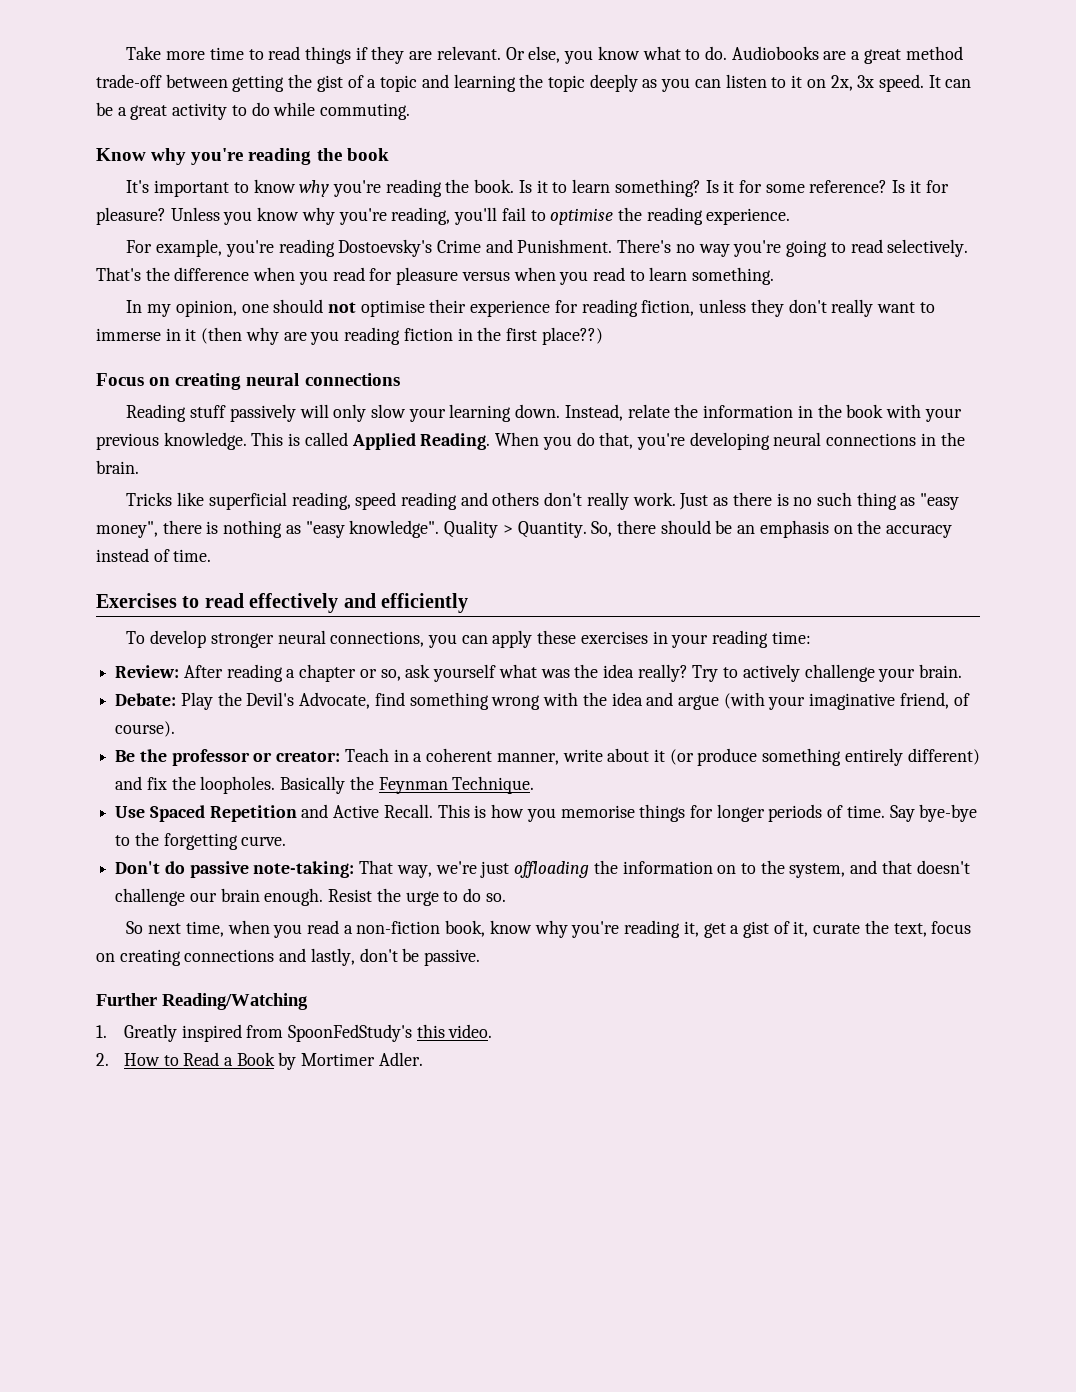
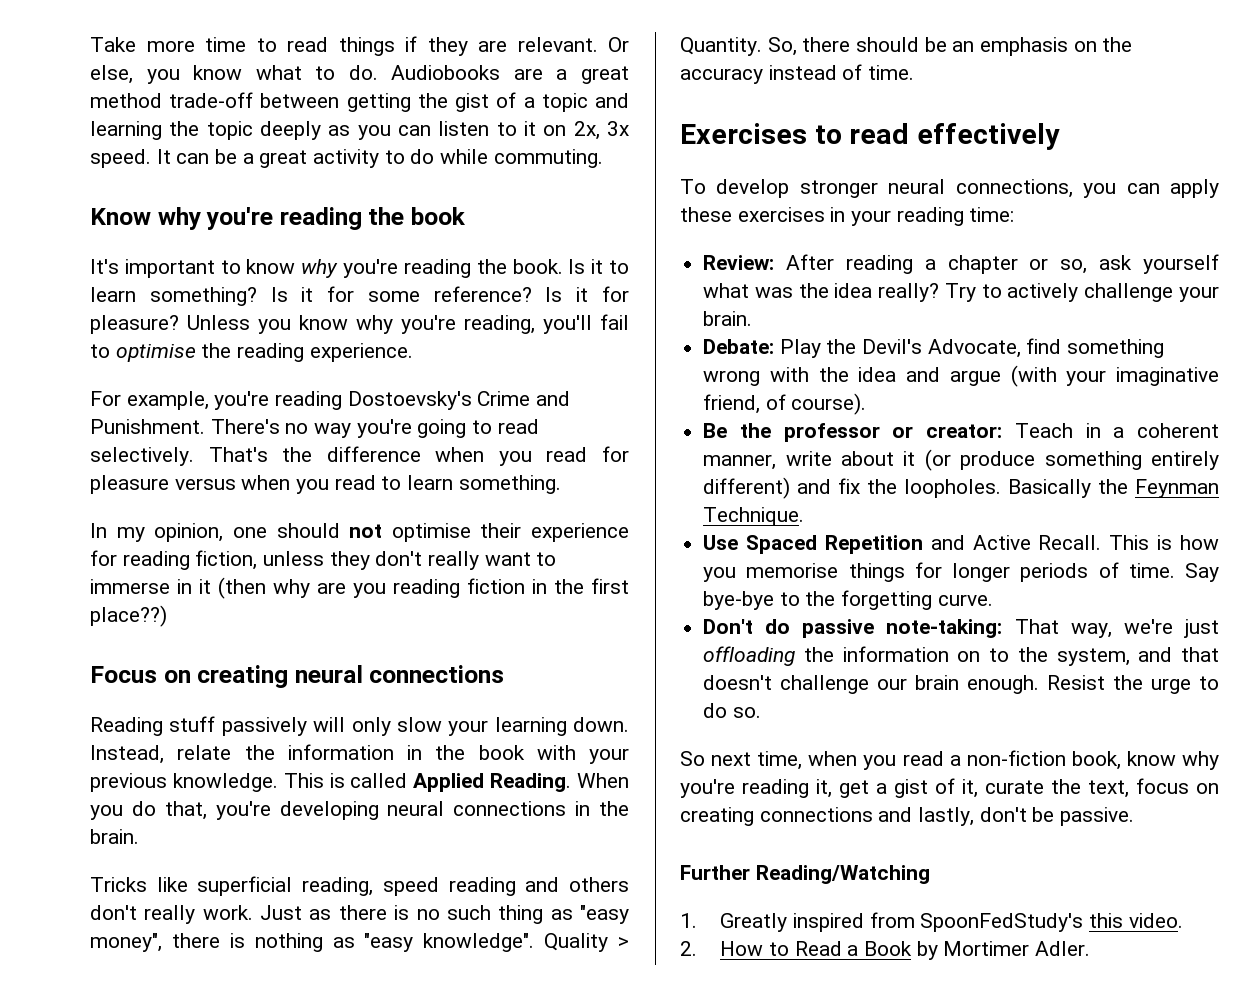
[343,593,468,613] and efficiently -> (1061, 136) none

